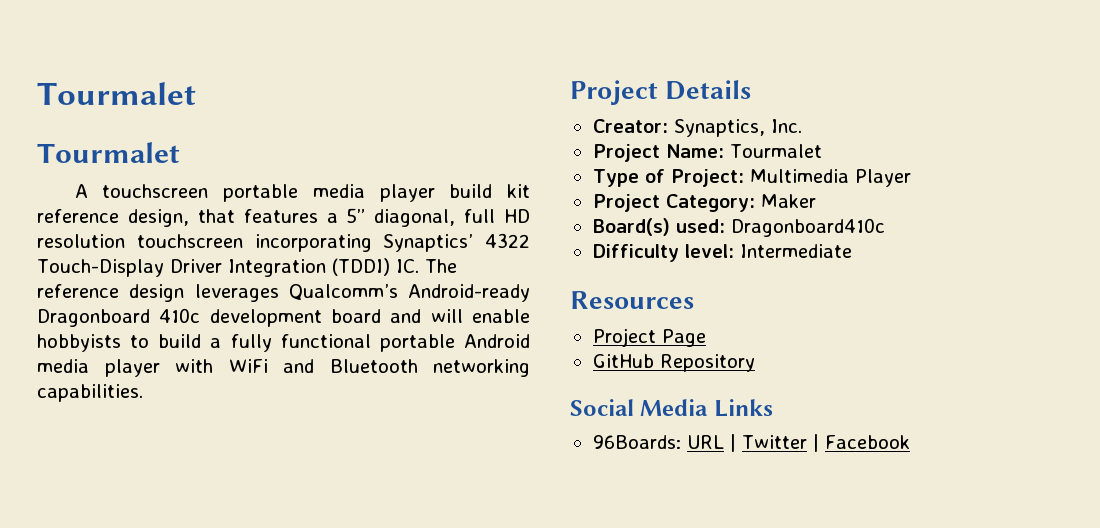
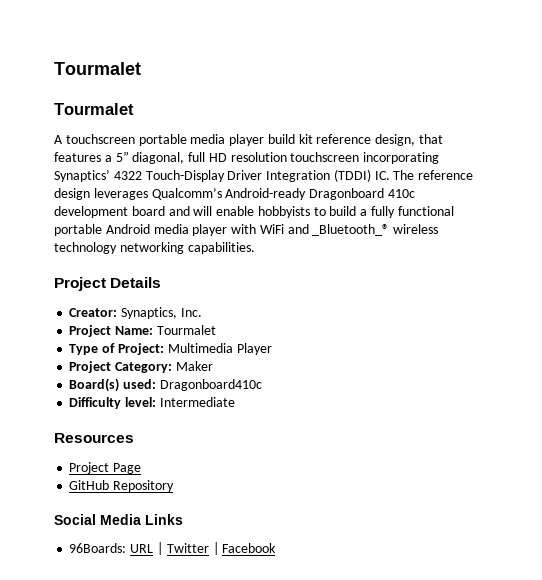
[329,359,418,373] Bluetooth -> [312,224,439,236] [54,242,117,254] _Bluetooth_® wireless technology

